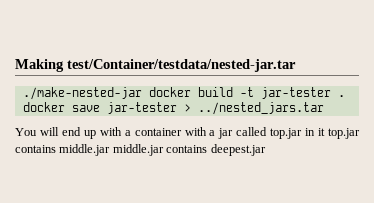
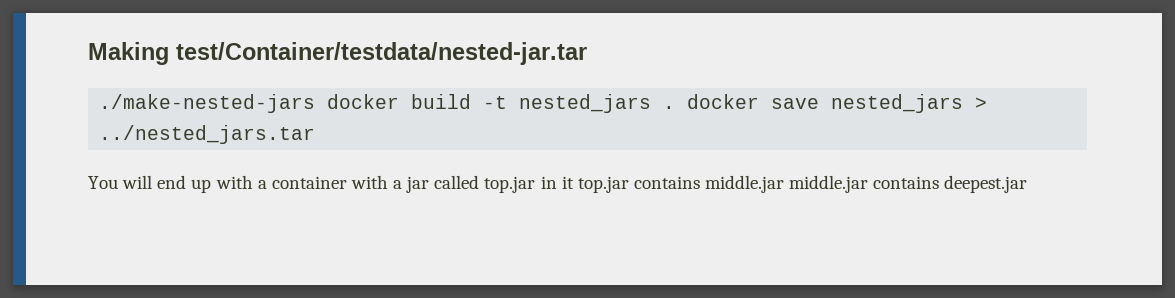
[22,87,142,100] ./make-nested-jar -> [99,94,316,113] ./make-nested-jars
[260,87,331,99] jar-tester -> [519,94,652,113] nested_jars
[106,102,177,114] jar-tester -> [831,94,964,113] nested_jars

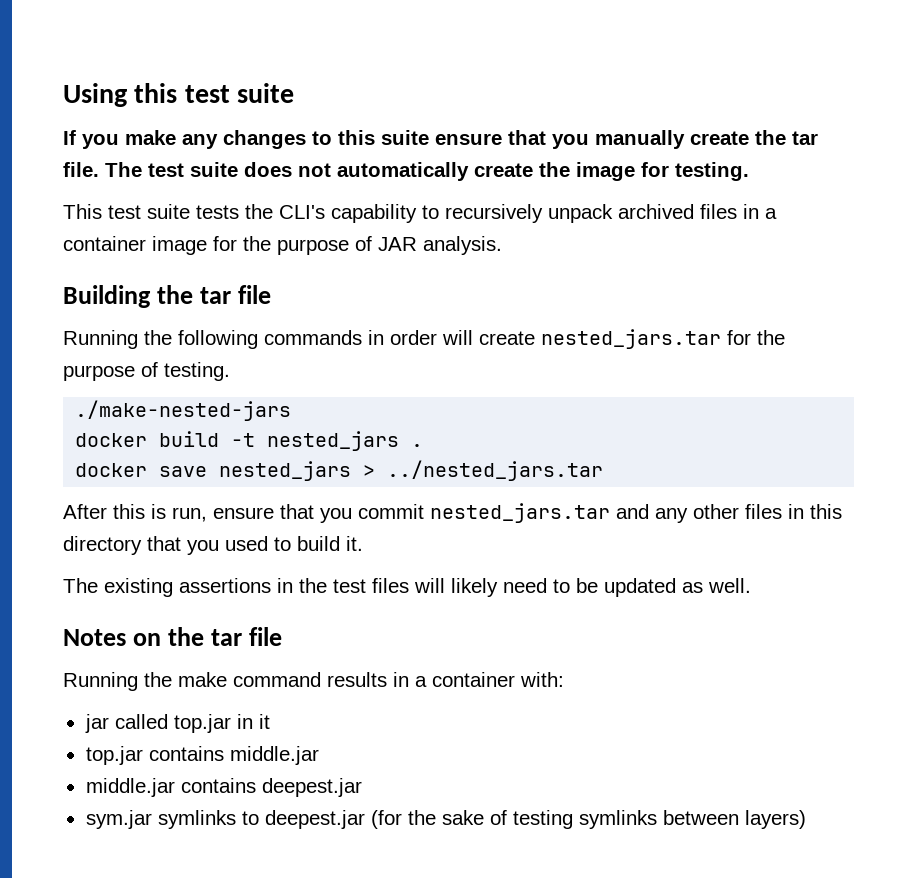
[88,42,587,65] Making test/Container/testdata/nested-jar.tar -> [63,83,295,107] [63,130,818,149] [63,162,749,181] [63,204,777,223] [63,236,502,255] [63,285,271,308] [63,329,785,349] [63,362,230,381] Using this test suite // If you make any changes to this suite ensure that you manually create the tar file. The test suite does not automatically create the image for testing. // This test suite tests the CLI's capability to recursively unpack archived files in a container image for the purpose of JAR analysis. // Building the tar file // Running the following commands in order will create nested_jars.tar for the purpose of testing.
(316, 103) none -> (292, 410) //
(676, 107) none -> (424, 445) //
[88,175,403,193] You will end up with a container with a -> [63,503,842,523] [63,536,363,555] [63,578,751,597] [63,627,282,646] [63,672,564,691] After this is run, ensure that you commit nested_jars.tar and any other files in this directory that you used to build it. // The existing assertions in the test files will likely need to be updated as well. // Notes on the tar file // Running the make command results in a container with: //
(574, 182) none -> (270, 721) //
(785, 184) none -> (319, 755) //
(1028, 184) none -> [85,810,806,829] // sym.jar symlinks to deepest.jar (for the sake of testing symlinks between layers)

